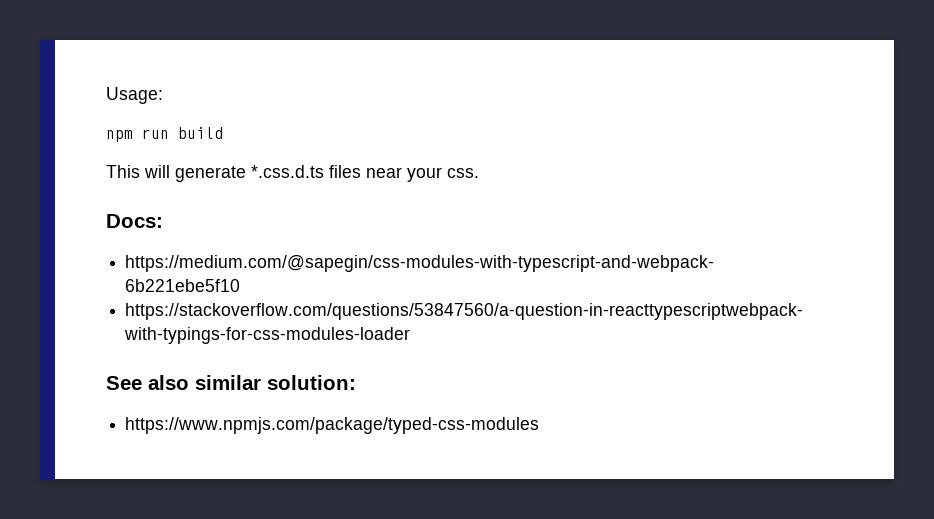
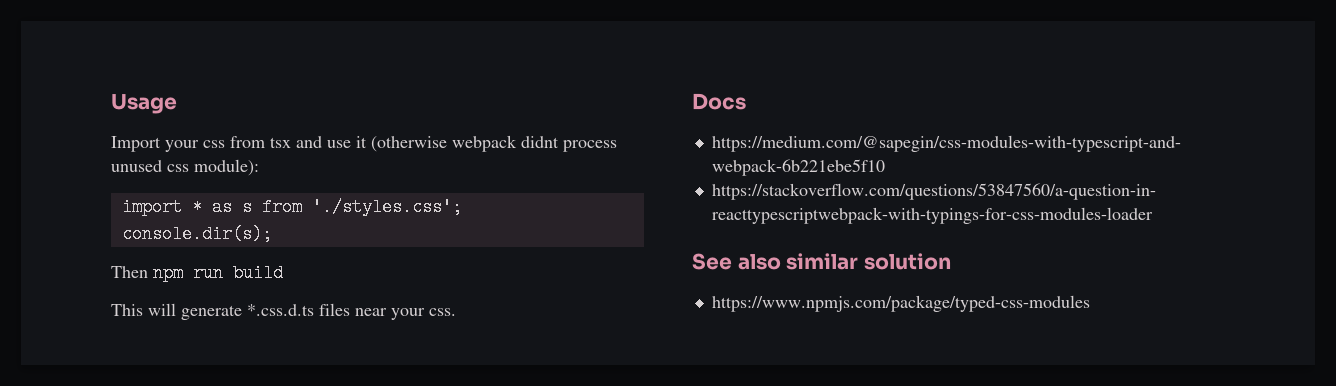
[106,87,163,104] Usage: // -> [111,94,177,114] [111,135,617,152] [111,159,259,176] [121,198,462,216] [121,225,272,243] [111,266,148,278] Usage // Import your css from tsx and use it (otherwise webpack didnt process unused css module): // import * as s from './styles.css'; // console.dir(s); // Then
[106,214,163,228] Docs: -> [692,93,746,110] Docs
[267,375,356,390] solution: -> [863,253,951,270] solution

